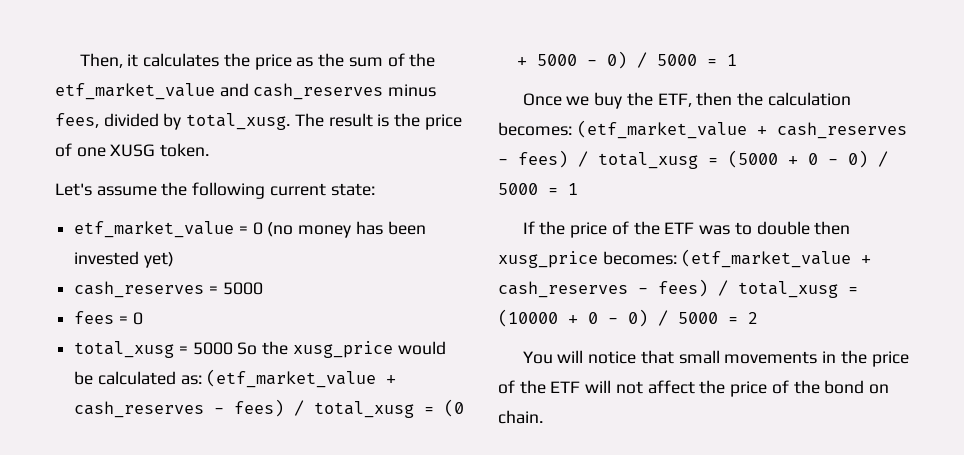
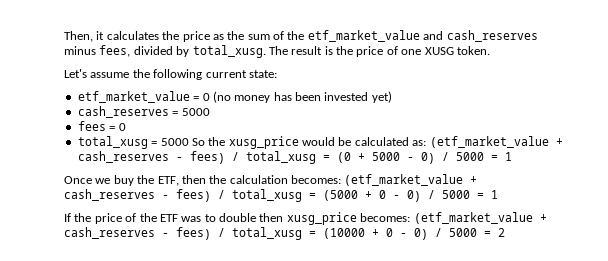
[522,350,909,367] [498,380,889,397] [498,410,543,424] // You will notice that small movements in the price of the ETF will not affect the price of the bond on chain. -> (505, 232) none

